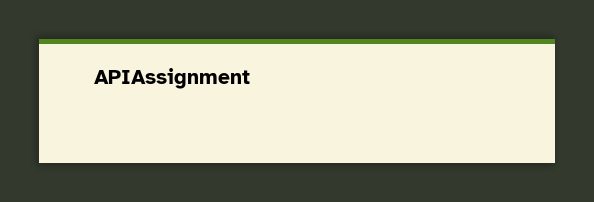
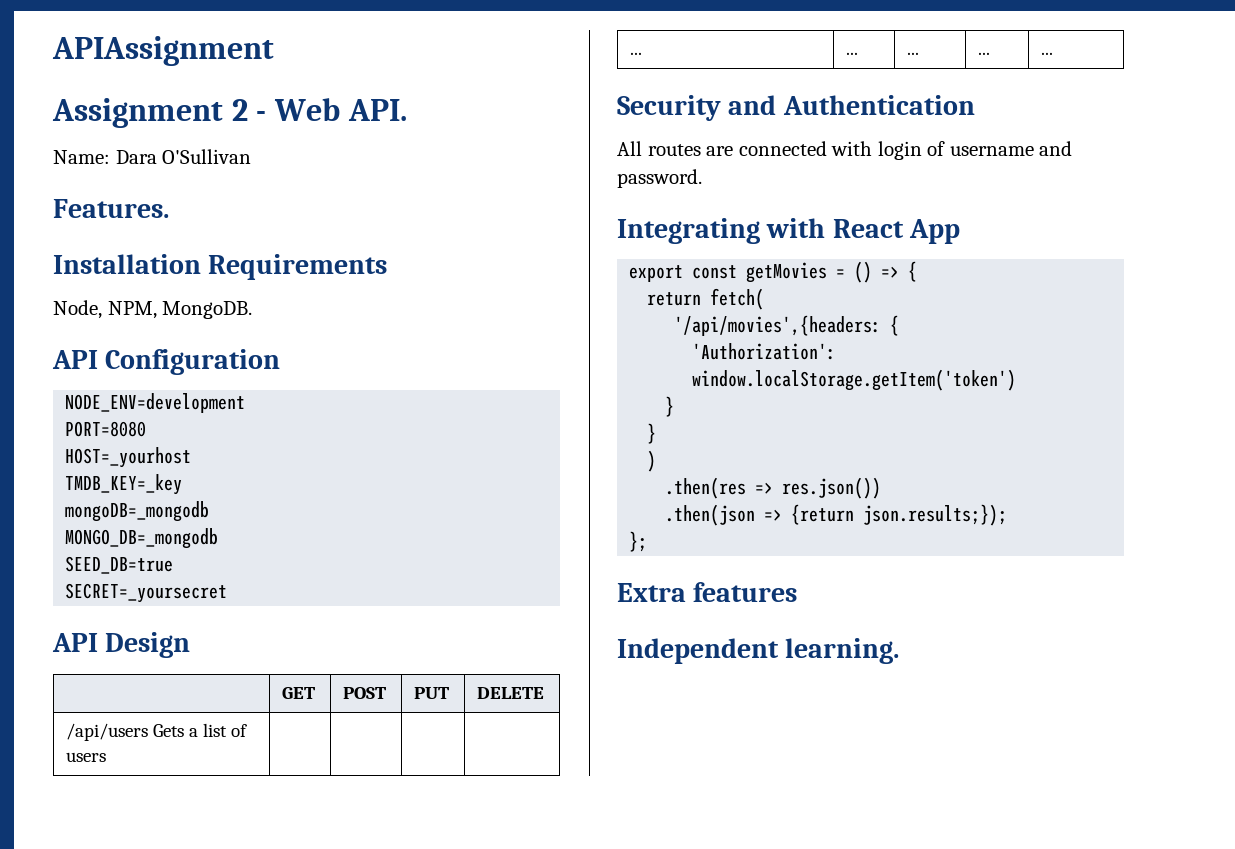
(250, 78) none -> [52,98,407,128] [53,149,252,164] [53,199,169,218] [53,254,388,280] [53,300,253,319] [52,349,281,375] [65,393,246,413] [65,421,147,437] [65,447,192,468] [65,474,183,495] [65,501,210,522] [65,528,219,549] [65,556,174,574] [65,583,228,603] [52,632,191,658] [282,687,316,699] [343,687,387,699] [414,687,450,699] [477,687,545,699] [66,723,248,741] [66,752,107,762] [630,52,643,55] [846,52,859,55] [907,52,920,55] [978,52,991,55] [1041,52,1054,55] [617,95,975,121] [617,141,1073,160] [617,169,702,188] [617,218,961,244] [629,261,918,283] [647,288,765,310] [674,315,900,336] [692,343,837,360] [692,369,1017,391] [665,396,675,417] [647,423,657,444] [647,450,657,472] [665,477,882,499] [665,504,1008,526] [629,531,648,552] [617,582,798,602] [617,638,900,664] // Assignment 2 - Web API. // Name: Dara O'Sullivan // Features. // Installation Requirements // Node, NPM, MongoDB. // API Configuration // NODE_ENV=development // PORT=8080 // HOST=_yourhost // TMDB_KEY=_key // mongoDB=_mongodb // MONGO_DB=_mongodb // SEED_DB=true // SECRET=_yoursecret // API Design // | GET | POST | PUT | DELETE // /api/users Gets a list of users | | | | // ... | ... | ... | ... | ... // Security and Authentication // All routes are connected with login of username and password. // Integrating with React App // export const getMovies = () => { // return fetch( // '/api/movies',{headers: { // 'Authorization': window.localStorage.getItem('token') // } // } // ) // .then(res => res.json()) // .then(json => {return json.results;}); // }; // Extra features // Independent learning.

